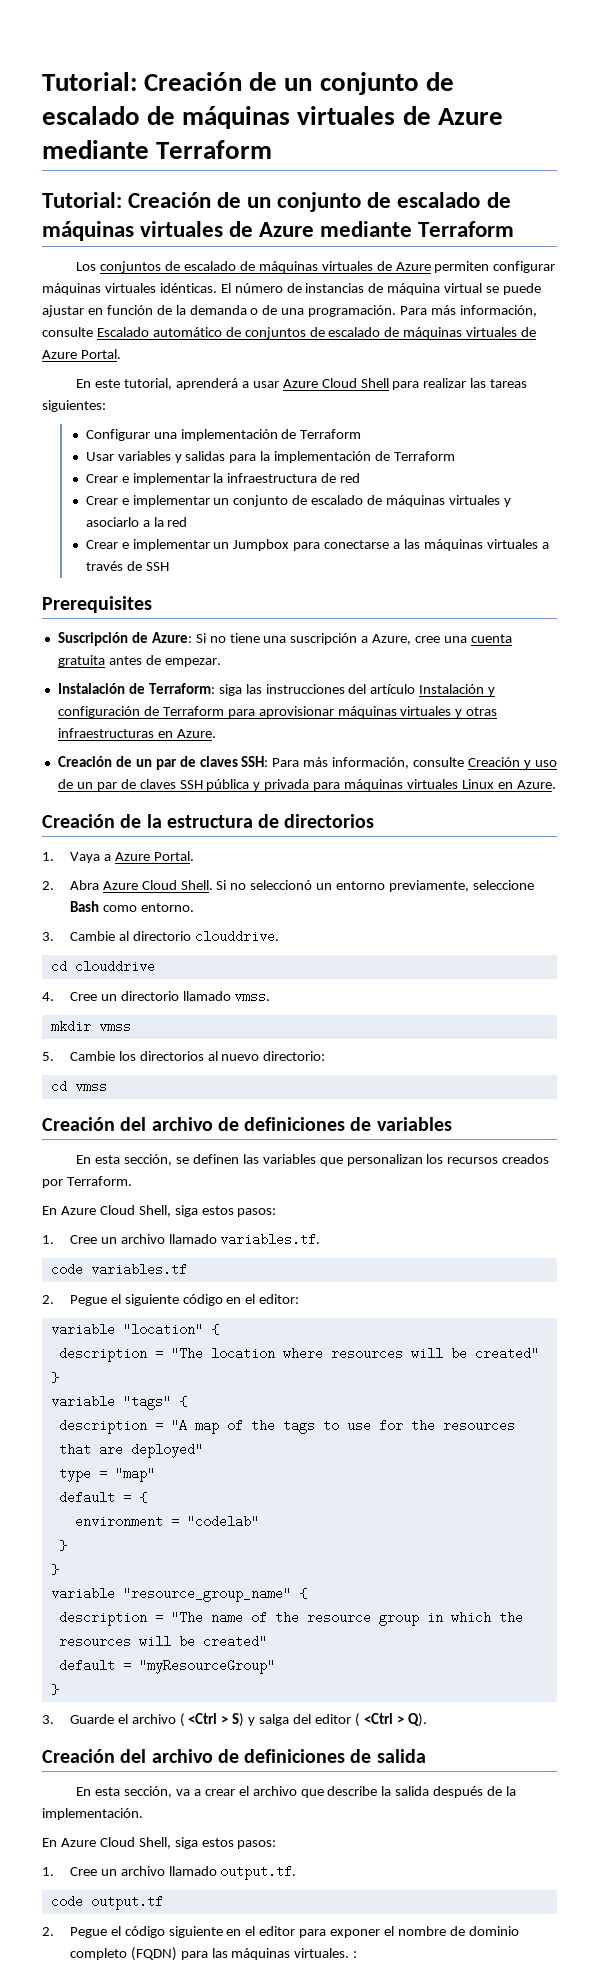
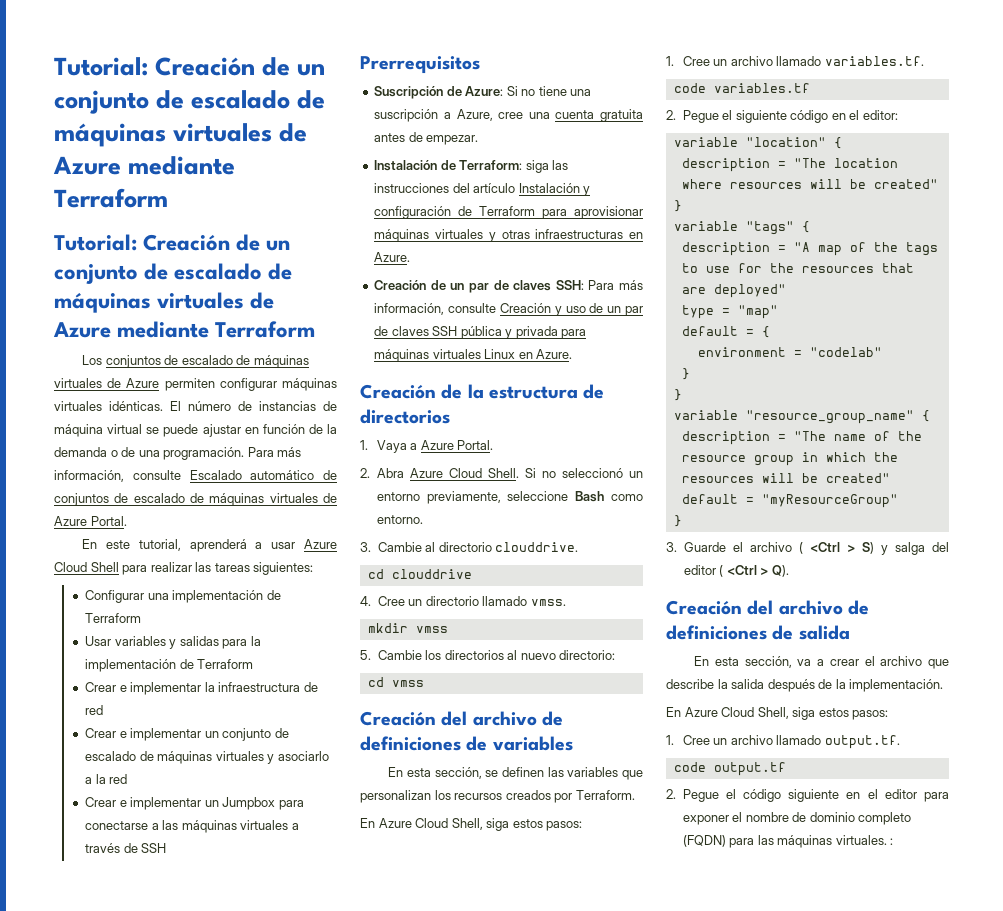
[42,596,152,613] Prerequisites -> [360,56,480,74] Prerrequisitos

